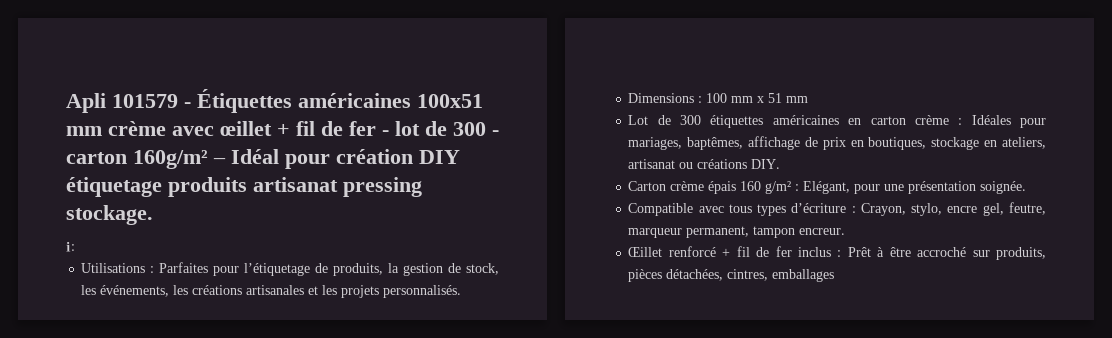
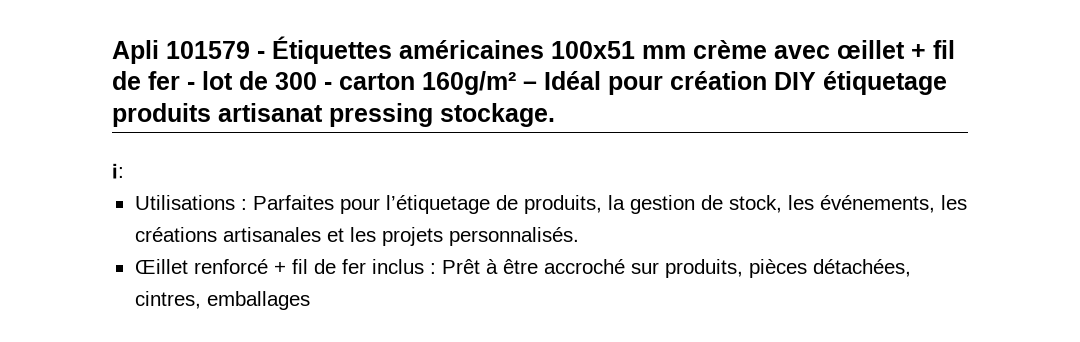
[628,93,809,103] [628,115,1046,128] [628,136,1046,150] [628,159,781,169] [628,181,1027,194] [628,202,1046,216] [628,226,846,238] // Dimensions : 100 mm x 51 mm // Lot de 300 étiquettes américaines en carton crème : Idéales pour mariages, baptêmes, affichage de prix en boutiques, stockage en ateliers, artisanat ou créations DIY. // Carton crème épais 160 g/m² : Elégant, pour une présentation soignée. // Compatible avec tous types d’écriture : Crayon, stylo, encre gel, feutre, marqueur permanent, tampon encreur. -> (579, 236) none

